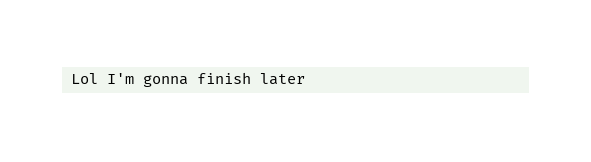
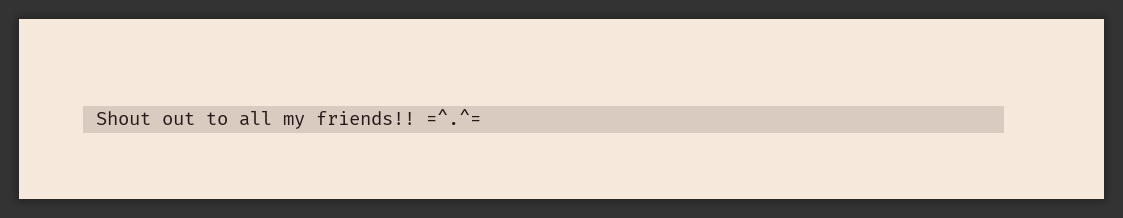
[70,72,305,87] Lol I'm gonna finish later -> [95,109,481,129] Shout out to all my friends!! =^.^=

